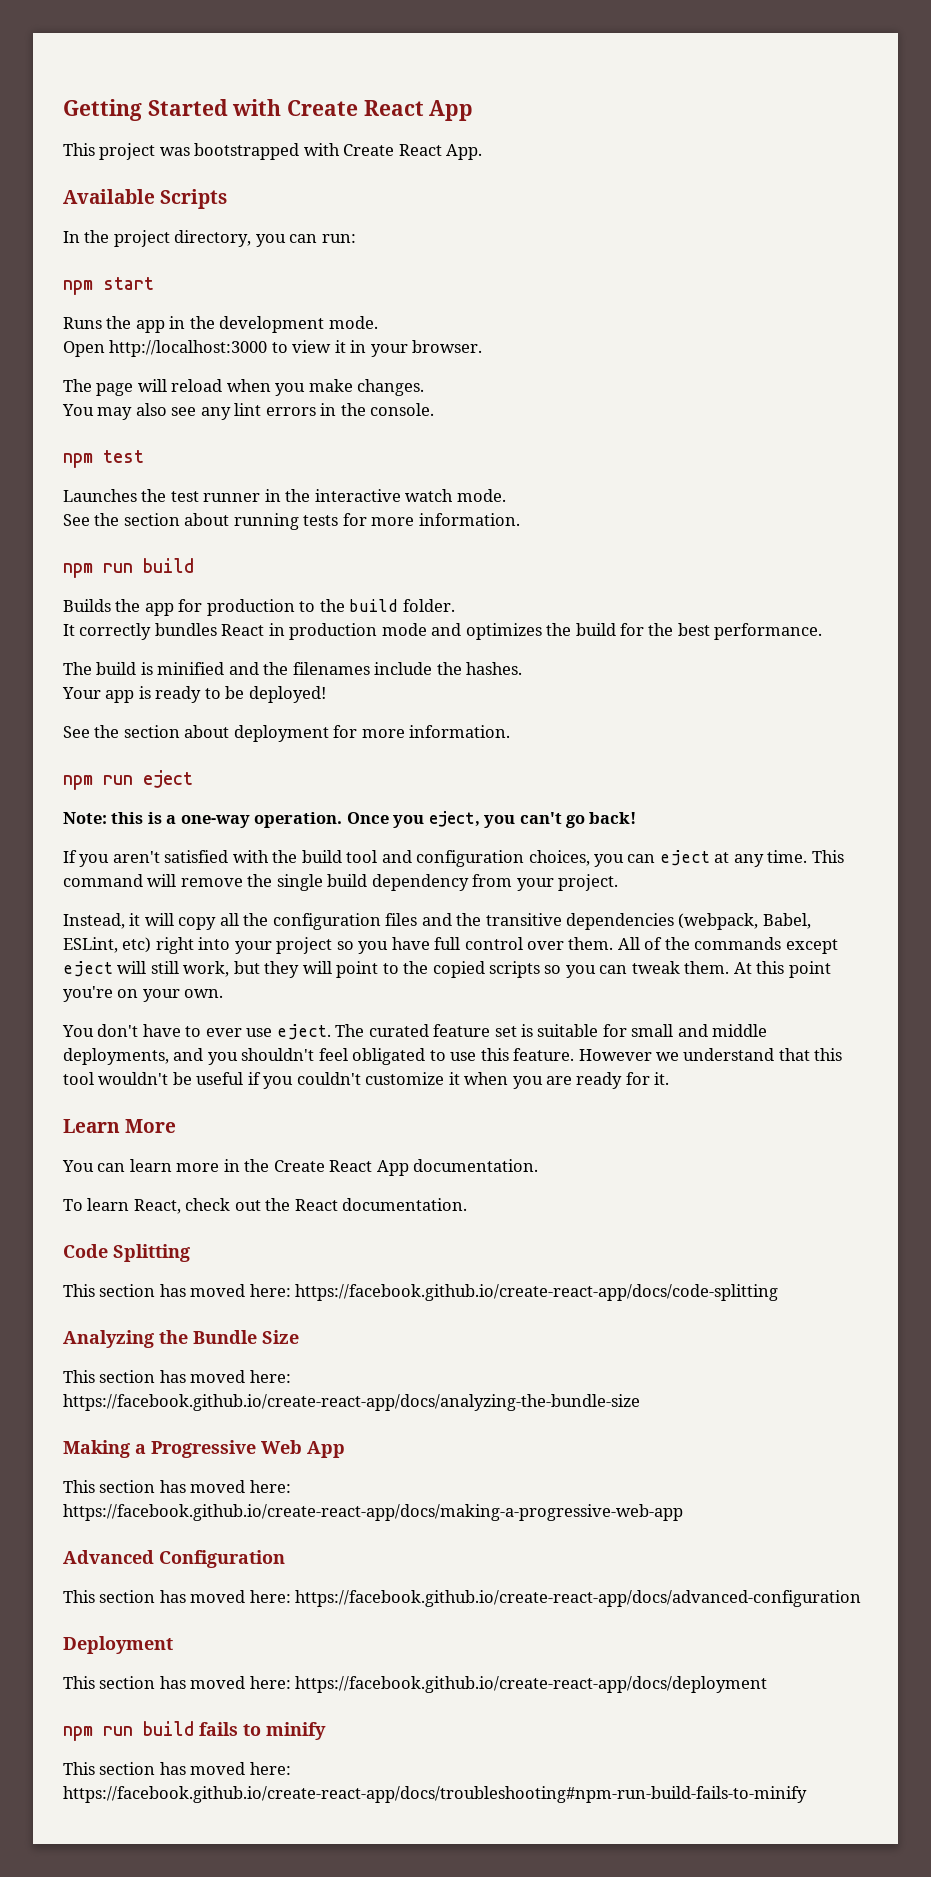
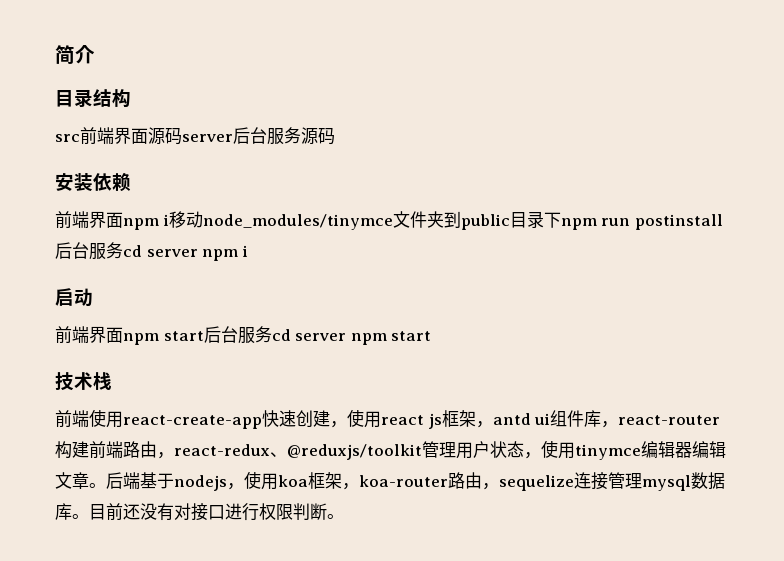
[63,99,474,121] [63,143,483,160] [63,189,228,209] [63,230,356,247] [63,277,154,295] [63,316,378,333] [63,340,483,357] [63,379,425,396] [62,403,435,420] [63,450,144,468] [63,489,506,502] [63,513,520,530] [63,558,194,578] [63,599,455,616] [63,623,823,640] [63,662,523,675] [62,686,326,703] [63,725,511,742] [63,770,193,790] [63,811,637,828] [63,850,844,867] [63,874,619,891] [63,913,811,930] [63,937,838,954] [63,961,831,978] [63,986,224,1002] [62,1024,768,1040] [63,1048,843,1065] [63,1072,670,1089] [63,1119,177,1133] [62,1159,539,1176] [63,1198,468,1214] [63,1244,190,1262] [63,1284,779,1301] [63,1330,299,1348] [63,1370,291,1383] [63,1394,640,1411] [63,1440,345,1458] [63,1480,291,1493] [63,1504,683,1521] [63,1550,285,1568] [63,1590,862,1607] [63,1636,173,1654] [63,1676,768,1693] [63,1721,326,1741] [63,1762,291,1775] [63,1786,807,1803] Getting Started with Create React App // This project was bootstrapped with Create React App. // Available Scripts // In the project directory, you can run: // npm start // Runs the app in the development mode. // Open http://localhost:3000 to view it in your browser. // The page will reload when you make changes. // You may also see any lint errors in the console. // npm test // Launches the test runner in the interactive watch mode. // See the section about running tests for more information. // npm run build // Builds the app for production to the build folder. // It correctly bundles React in production mode and optimizes the build for the best performance. // The build is minified and the filenames include the hashes. // Your app is ready to be deployed! // See the section about deployment for more information. // npm run eject // Note: this is a one-way operation. Once you eject, you can't go back! // If you aren't satisfied with the build tool and configuration choices, you can eject at any time. This command will remove the single build dependency from your project. // Instead, it will copy all the configuration files and the transitive dependencies (webpack, Babel, ESLint, etc) right into your project so you have full control over them. All of the commands except eject will still work, but they will point to the copied scripts so you can tweak them. At this point you're on your own. // You don't have to ever use eject. The curated feature set is suitable for small and middle deployments, and you shouldn't feel obligated to use this feature. However we understand that this tool wouldn't be useful if you couldn't customize it when you are ready for it. // Learn More // You can learn more in the Create React App documentation. // To learn React, check out the React documentation. // Code Splitting // This section has moved here: https://facebook.github.io/create-react-app/docs/code-splitting // Analyzing the Bundle Size // This section has moved here: https://facebook.github.io/create-react-app/docs/analyzing-the-bundle-size // Making a Progressive Web App // This section has moved here: https://facebook.github.io/create-react-app/docs/making-a-progressive-web-app // Advanced Configuration // This section has moved here: https://facebook.github.io/create-react-app/docs/advanced-configuration // Deployment // This section has moved here: https://facebook.github.io/create-react-app/docs/deployment // npm run build fails to minify // This section has moved here: https://facebook.github.io/create-react-app/docs/troubleshooting#npm-run-build-fails-to-minify -> [55,45,95,64] [55,89,131,108] [55,127,335,145] [55,173,131,192] [55,211,723,230] [55,242,248,261] [55,288,93,307] [55,326,432,345] [55,372,112,391] [55,409,721,429] [55,440,726,460] [55,471,725,491] [55,503,344,521] 简介 // 目录结构 // src前端界面源码server后台服务源码 // 安装依赖 // 前端界面npm i移动node_modules/tinymce文件夹到public目录下npm run postinstall后台服务cd server npm i // 启动 // 前端界面npm start后台服务cd server npm start // 技术栈 // 前端使用react-create-app快速创建，使用react js框架，antd ui组件库，react-router构建前端路由，react-redux、@reduxjs/toolkit管理用户状态，使用tinymce编辑器编辑文章。后端基于nodejs，使用koa框架，koa-router路由，sequelize连接管理mysql数据库。目前还没有对接口进行权限判断。

